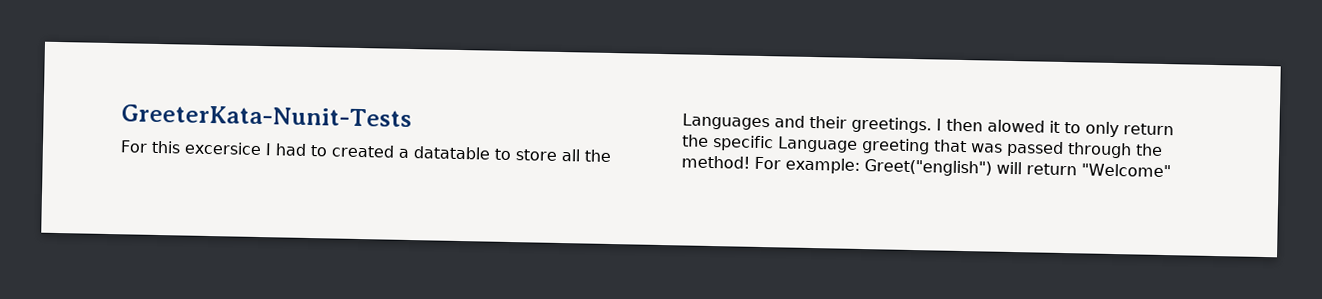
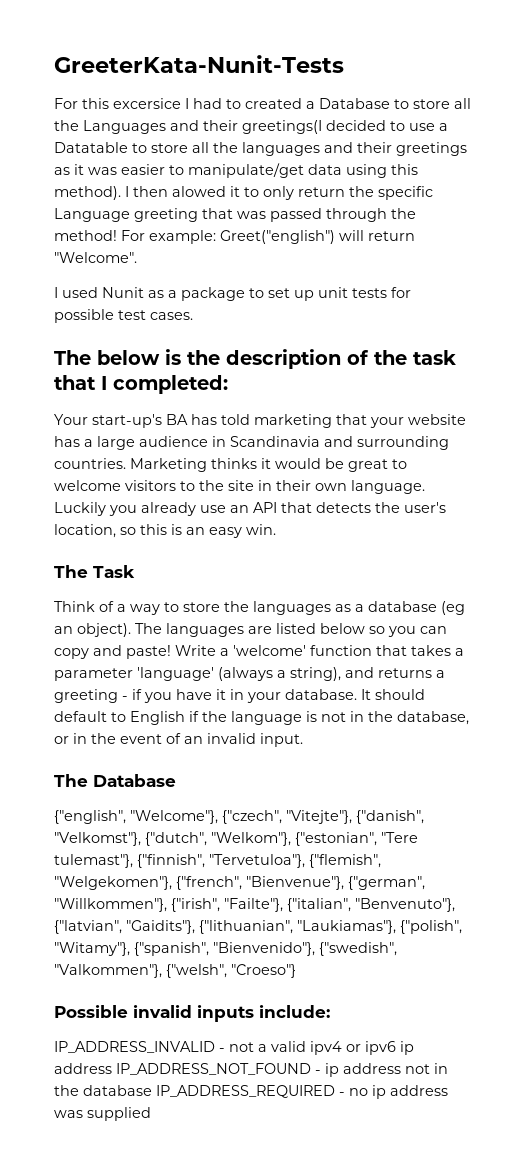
[413,146,491,160] datatable -> [319,98,390,109] Database
[851,116,932,134] greetings. -> [242,120,448,134] [54,142,467,156] [54,163,418,178] [54,186,121,200] greetings(I decided to use a Datatable to store all the languages and their greetings as it was easier to manipulate/get data using this method).
[1081,163,1171,178] "Welcome" -> [54,252,137,263] [54,287,411,301] [54,309,193,323] [54,349,456,369] [54,375,228,394] [54,414,466,428] [54,436,449,450] [54,458,407,472] [54,480,425,494] [54,502,446,516] [54,524,276,538] [54,565,135,578] [54,601,465,615] [54,623,447,637] [54,645,464,659] [54,667,445,681] [54,689,425,703] [54,711,469,725] [54,733,303,747] [54,774,176,787] [54,810,424,824] [54,832,418,846] [54,854,381,868] [54,876,425,890] [54,898,455,912] [54,920,462,934] [54,942,397,956] [54,964,296,978] [54,1005,330,1022] [54,1041,414,1055] [54,1063,448,1077] [54,1085,448,1099] [54,1107,151,1121] "Welcome". // I used Nunit as a package to set up unit tests for possible test cases. // The below is the description of the task that I completed: // Your start-up's BA has told marketing that your website has a large audience in Scandinavia and surrounding countries. Marketing thinks it would be great to welcome visitors to the site in their own language. Luckily you already use an API that detects the user's location, so this is an easy win. // The Task // Think of a way to store the languages as a database (eg an object). The languages are listed below so you can copy and paste! Write a 'welcome' function that takes a parameter 'language' (always a string), and returns a greeting - if you have it in your database. It should default to English if the language is not in the database, or in the event of an invalid input. // The Database // {"english", "Welcome"}, {"czech", "Vitejte"}, {"danish", "Velkomst"}, {"dutch", "Welkom"}, {"estonian", "Tere tulemast"}, {"finnish", "Tervetuloa"}, {"flemish", "Welgekomen"}, {"french", "Bienvenue"}, {"german", "Willkommen"}, {"irish", "Failte"}, {"italian", "Benvenuto"}, {"latvian", "Gaidits"}, {"lithuanian", "Laukiamas"}, {"polish", "Witamy"}, {"spanish", "Bienvenido"}, {"swedish", "Valkommen"}, {"welsh", "Croeso"} // Possible invalid inputs include: // IP_ADDRESS_INVALID - not a valid ipv4 or ipv6 ip address IP_ADDRESS_NOT_FOUND - ip address not in the database IP_ADDRESS_REQUIRED - no ip address was supplied

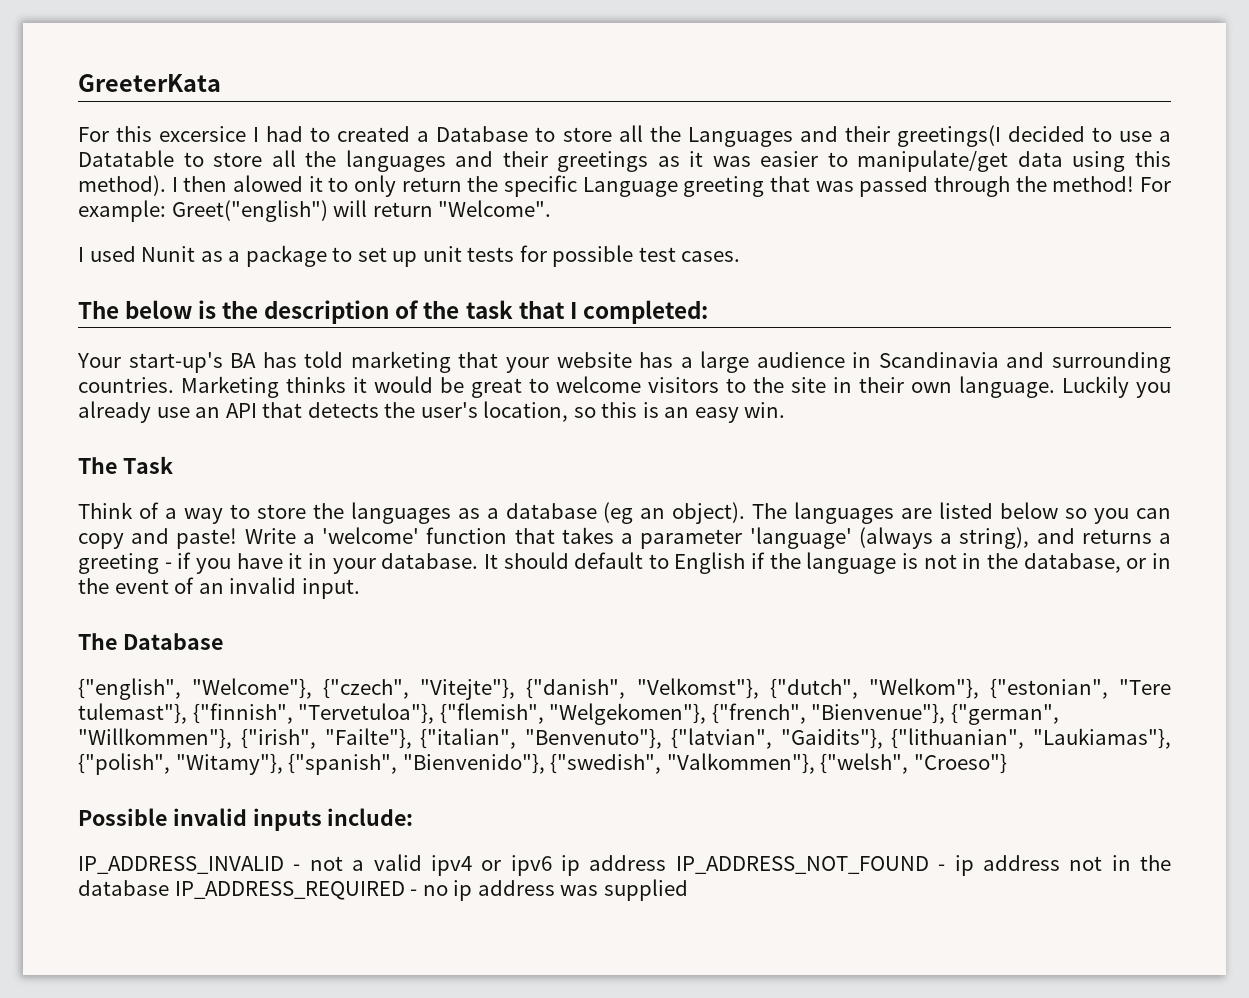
[54,55,344,73] GreeterKata-Nunit-Tests -> [78,74,221,92] GreeterKata

